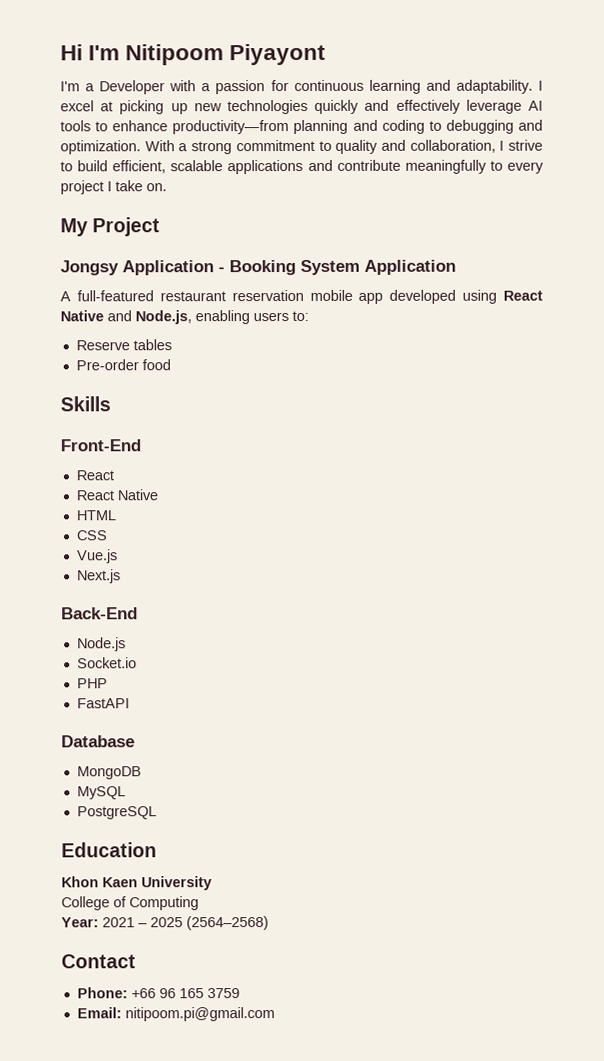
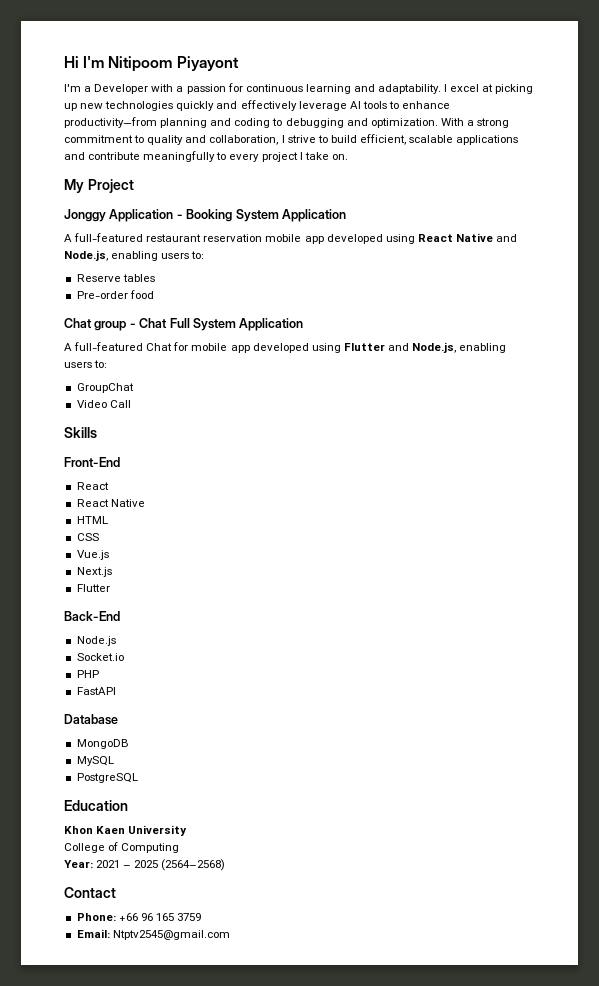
[60,260,119,276] Jongsy -> [64,209,106,222] Jonggy
(171, 365) none -> [64,318,304,331] [64,342,507,353] [64,360,108,368] [76,383,134,393] [76,400,131,408] // Chat group - Chat Full System Application // A full-featured Chat for mobile app developed using Flutter and Node.js, enabling users to: // GroupChat // Video Call
(121, 576) none -> [76,584,110,592] // Flutter
[124,1007,275,1022] nitipoom.pi@gmail.com -> [112,930,230,940] Ntptv2545@gmail.com

